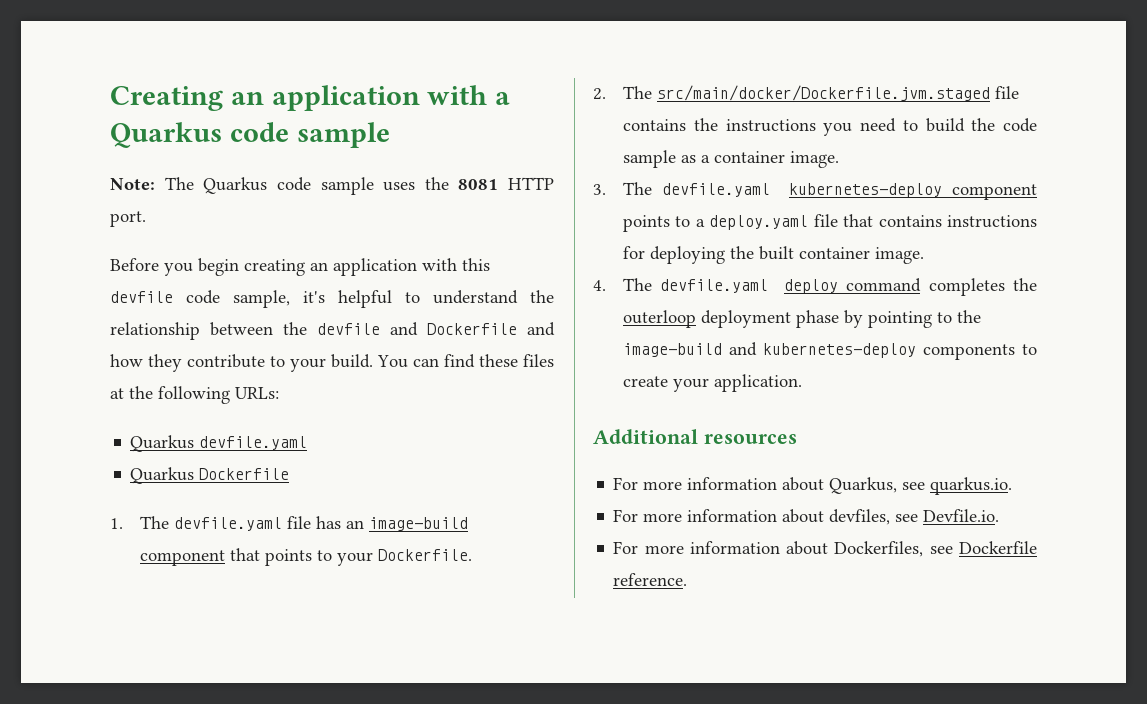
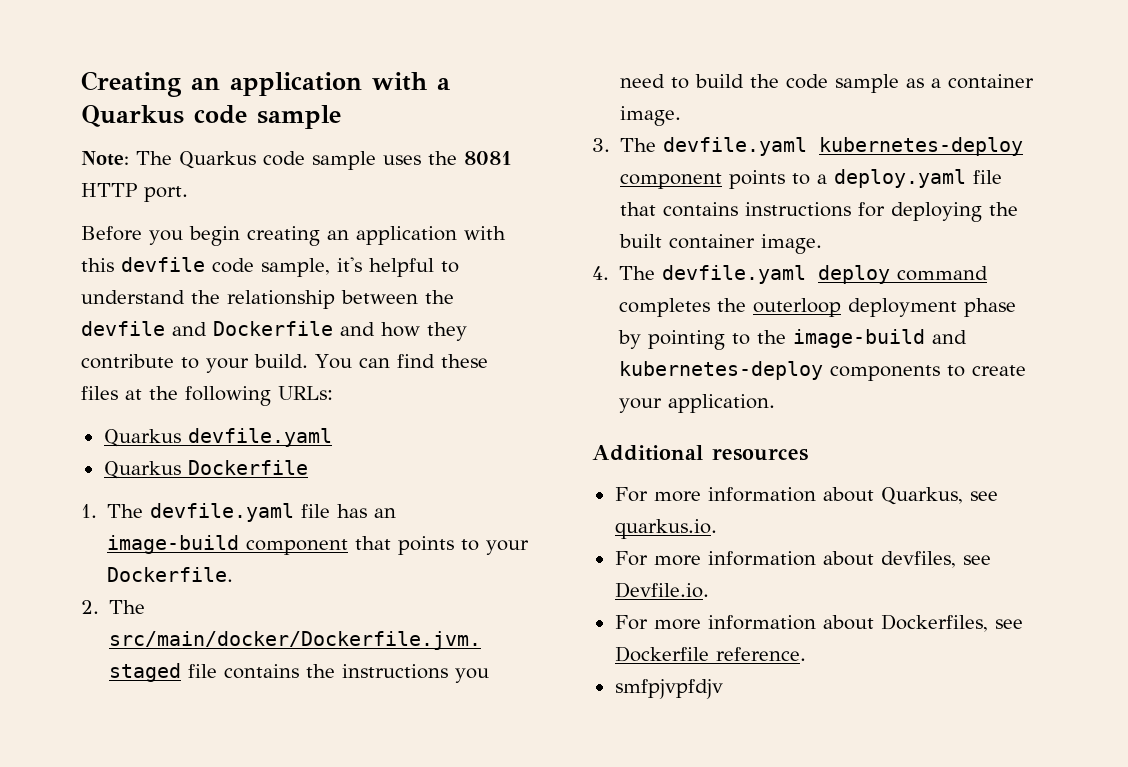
(688, 579) none -> [614,679,723,699] // smfpjvpfdjv

